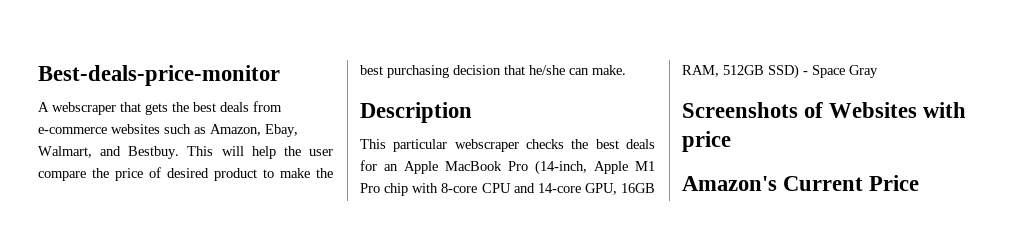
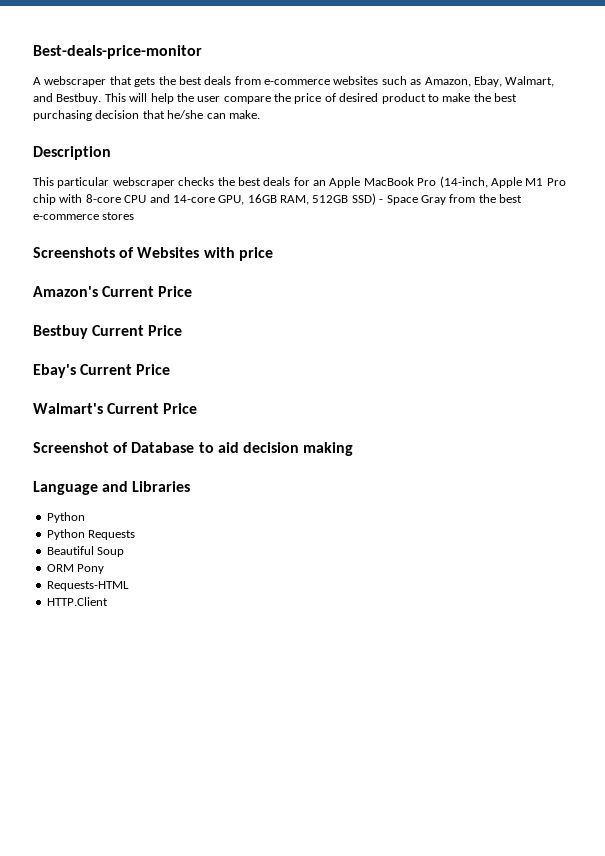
(878, 71) none -> [449,194,522,203] [33,212,135,220] from the best e-commerce stores
(920, 183) none -> [33,325,183,339] [33,364,171,378] [33,403,198,414] [33,442,354,456] [33,481,191,495] [46,512,85,523] [46,529,136,540] [46,546,125,557] [46,564,105,574] [46,581,129,591] [46,597,108,606] // Bestbuy Current Price // Ebay's Current Price // Walmart's Current Price // Screenshot of Database to aid decision making // Language and Libraries // Python // Python Requests // Beautiful Soup // ORM Pony // Requests-HTML // HTTP.Client

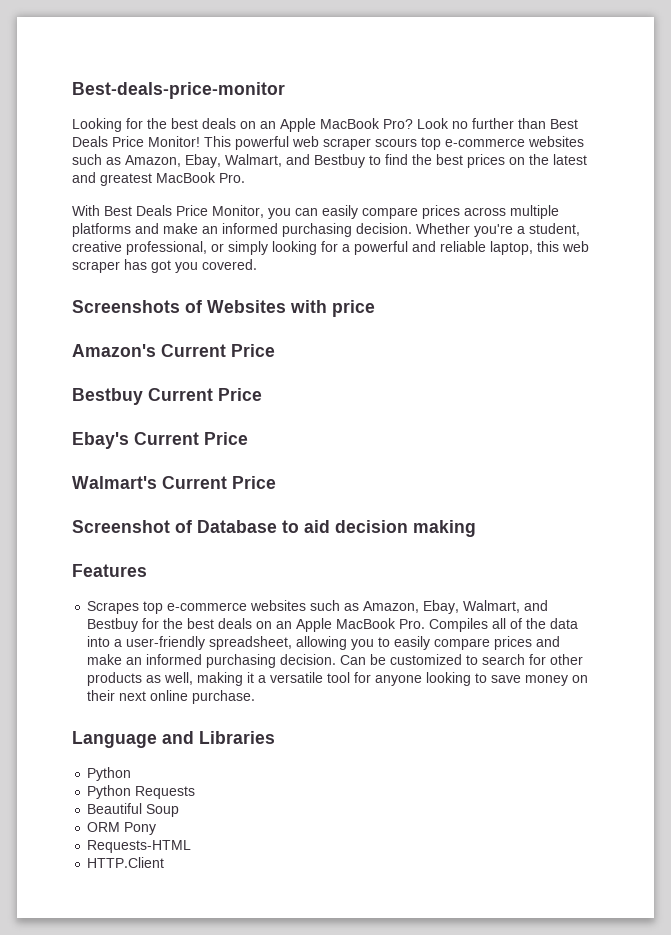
[33,76,555,87] [33,93,517,104] [33,110,260,121] [33,146,111,160] [33,176,566,188] [33,193,522,205] [33,212,135,220] A webscraper that gets the best deals from e-commerce websites such as Amazon, Ebay, Walmart, and Bestbuy. This will help the user compare the price of desired product to make the best purchasing decision that he/she can make. // Description // This particular webscraper checks the best deals for an Apple MacBook Pro (14-inch, Apple M1 Pro chip with 8-core CPU and 14-core GPU, 16GB RAM, 512GB SSD) - Space Gray from the best e-commerce stores -> [72,118,578,132] [72,136,584,150] [72,154,587,168] [72,172,245,186] [72,205,559,219] [72,223,580,237] [72,241,589,255] [72,259,257,273] Looking for the best deals on an Apple MacBook Pro? Look no further than Best Deals Price Monitor! This powerful web scraper scours top e-commerce websites such as Amazon, Ebay, Walmart, and Bestbuy to find the best prices on the latest and greatest MacBook Pro. // With Best Deals Price Monitor, you can easily compare prices across multiple platforms and make an informed purchasing decision. Whether you're a student, creative professional, or simply looking for a powerful and reliable laptop, this web scraper has got you covered.
(354, 449) none -> [72,564,147,577] [87,600,549,614] [87,618,579,632] [87,636,561,650] [87,654,584,668] [87,672,589,686] [87,690,256,704] // Features // Scrapes top e-commerce websites such as Amazon, Ebay, Walmart, and Bestbuy for the best deals on an Apple MacBook Pro. Compiles all of the data into a user-friendly spreadsheet, allowing you to easily compare prices and make an informed purchasing decision. Can be customized to search for other products as well, making it a versatile tool for anyone looking to save money on their next online purchase.

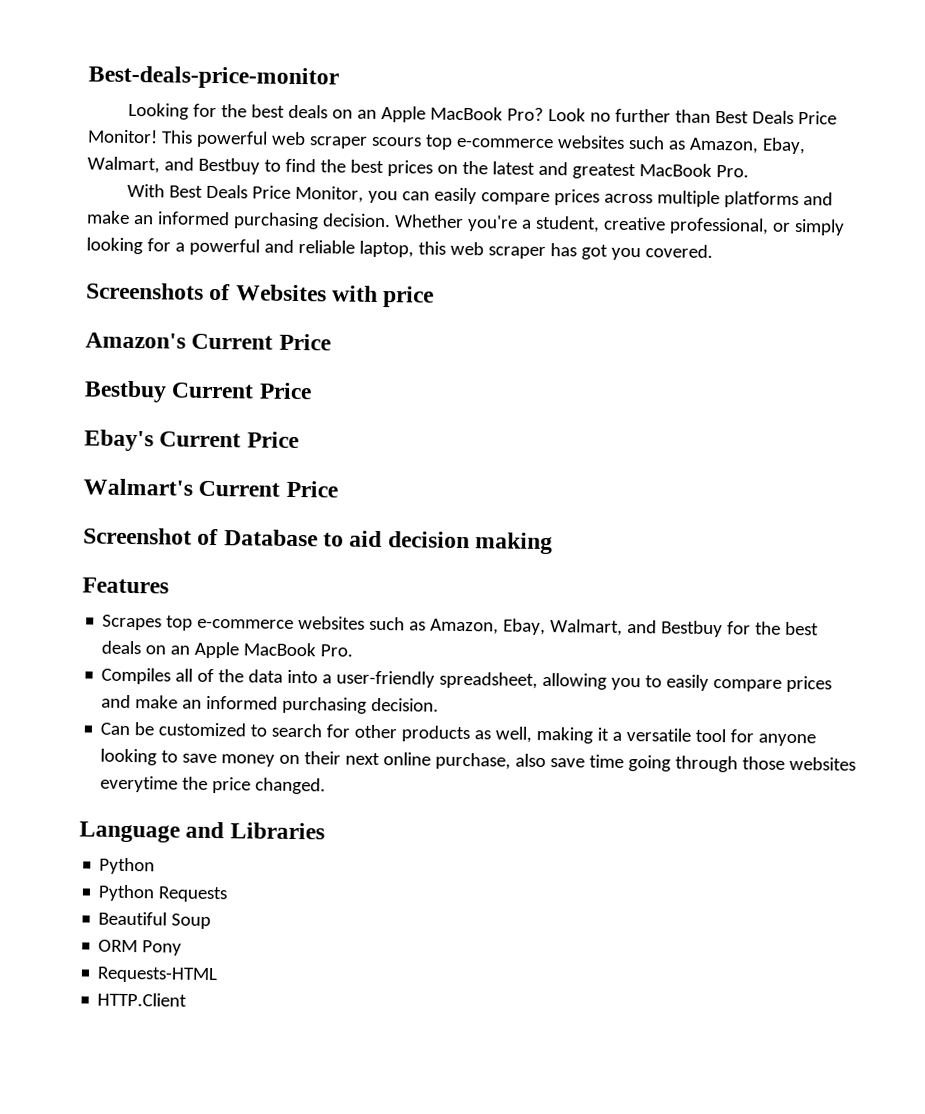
(426, 624) none -> (354, 650) //
(337, 659) none -> (440, 704) //
[192,690,256,704] purchase. -> [435,752,857,773] [100,775,327,795] purchase, also save time going through those websites everytime the price changed.

